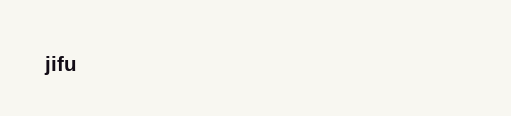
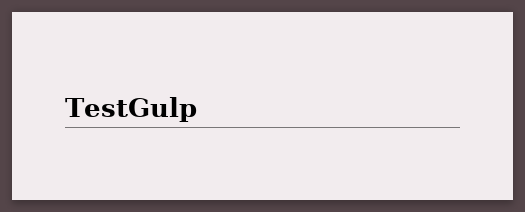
[44,56,77,75] jifu -> [65,97,197,122] TestGulp

